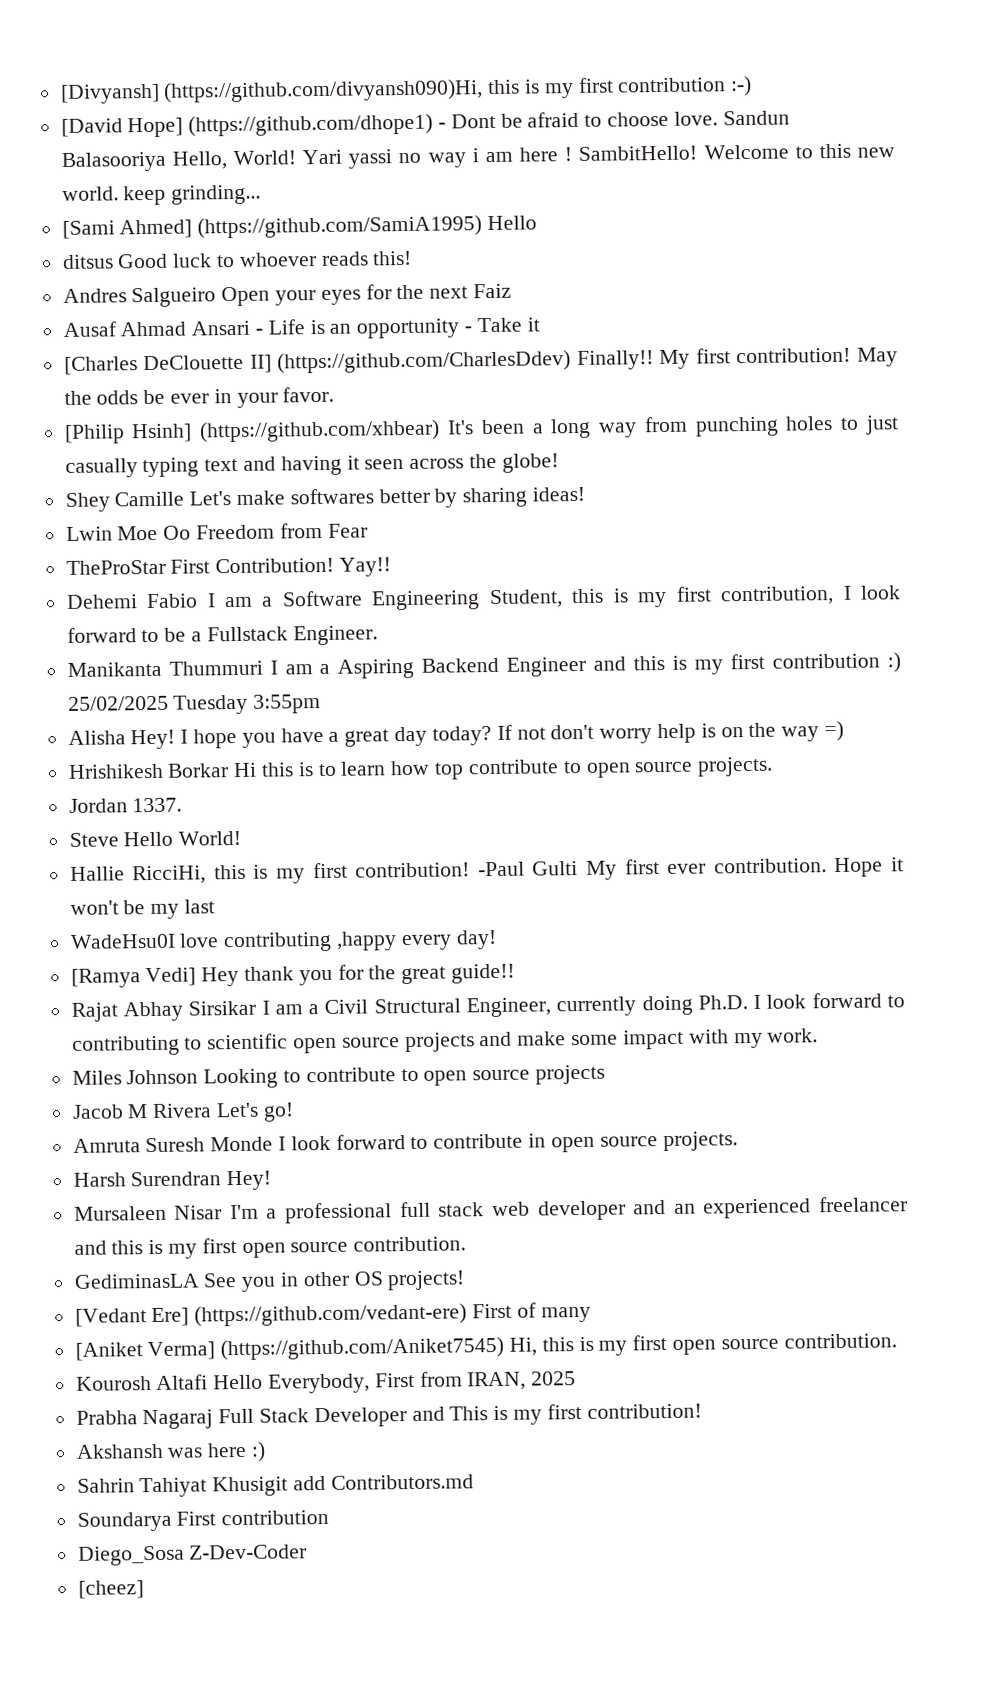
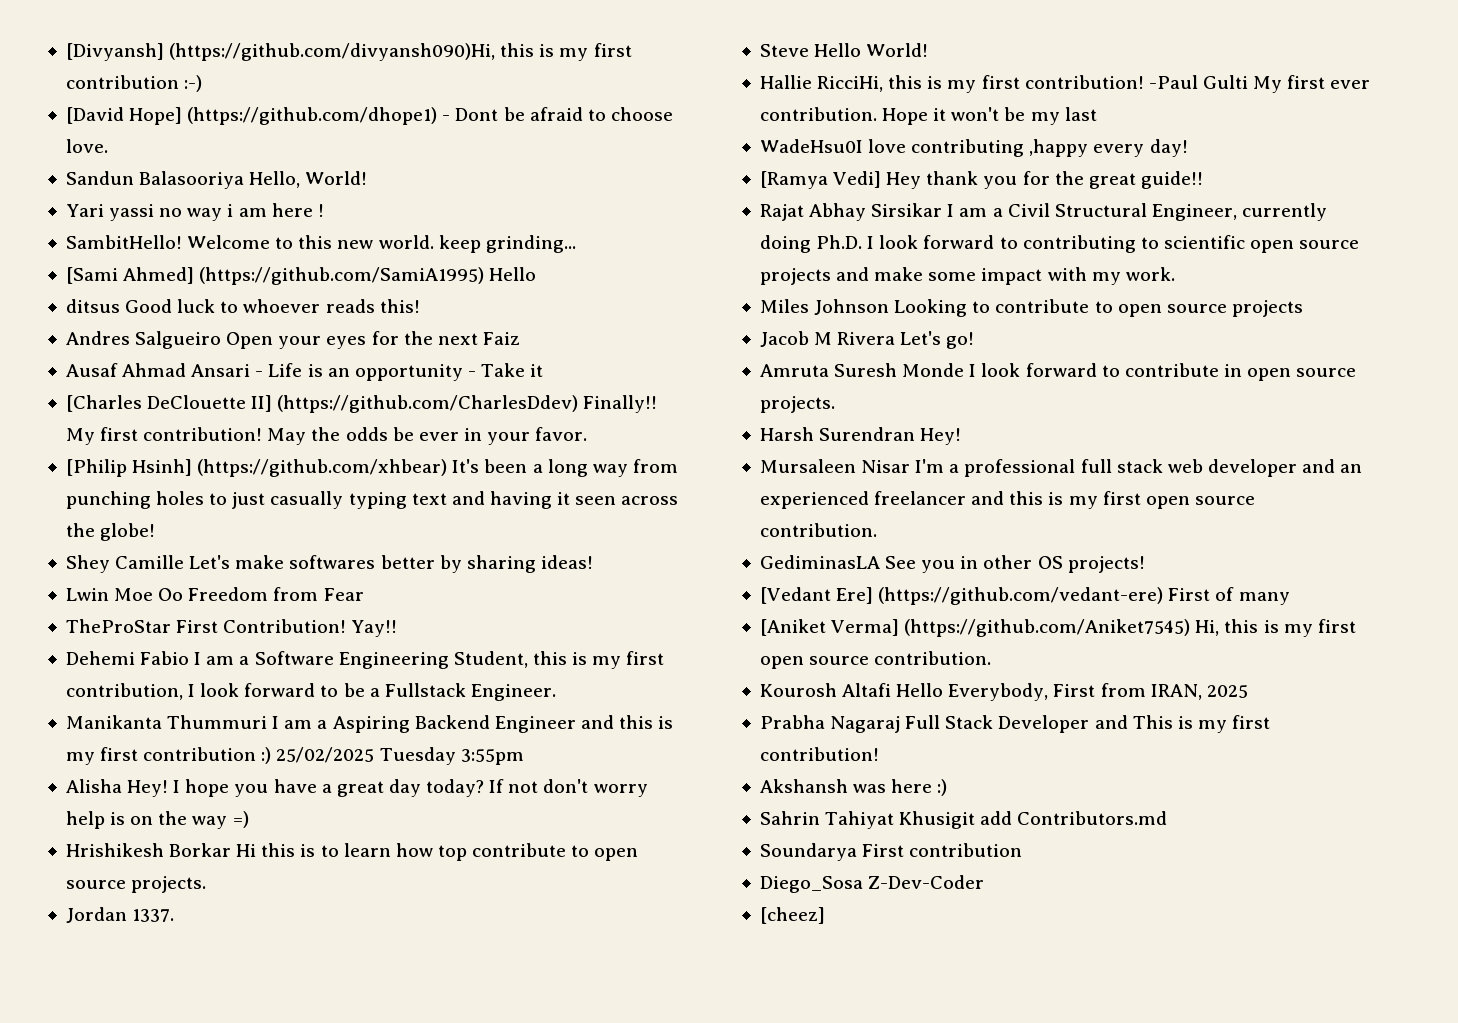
(718, 118) none -> (108, 146) //
(296, 157) none -> (368, 178) //
(573, 154) none -> (324, 210) //

